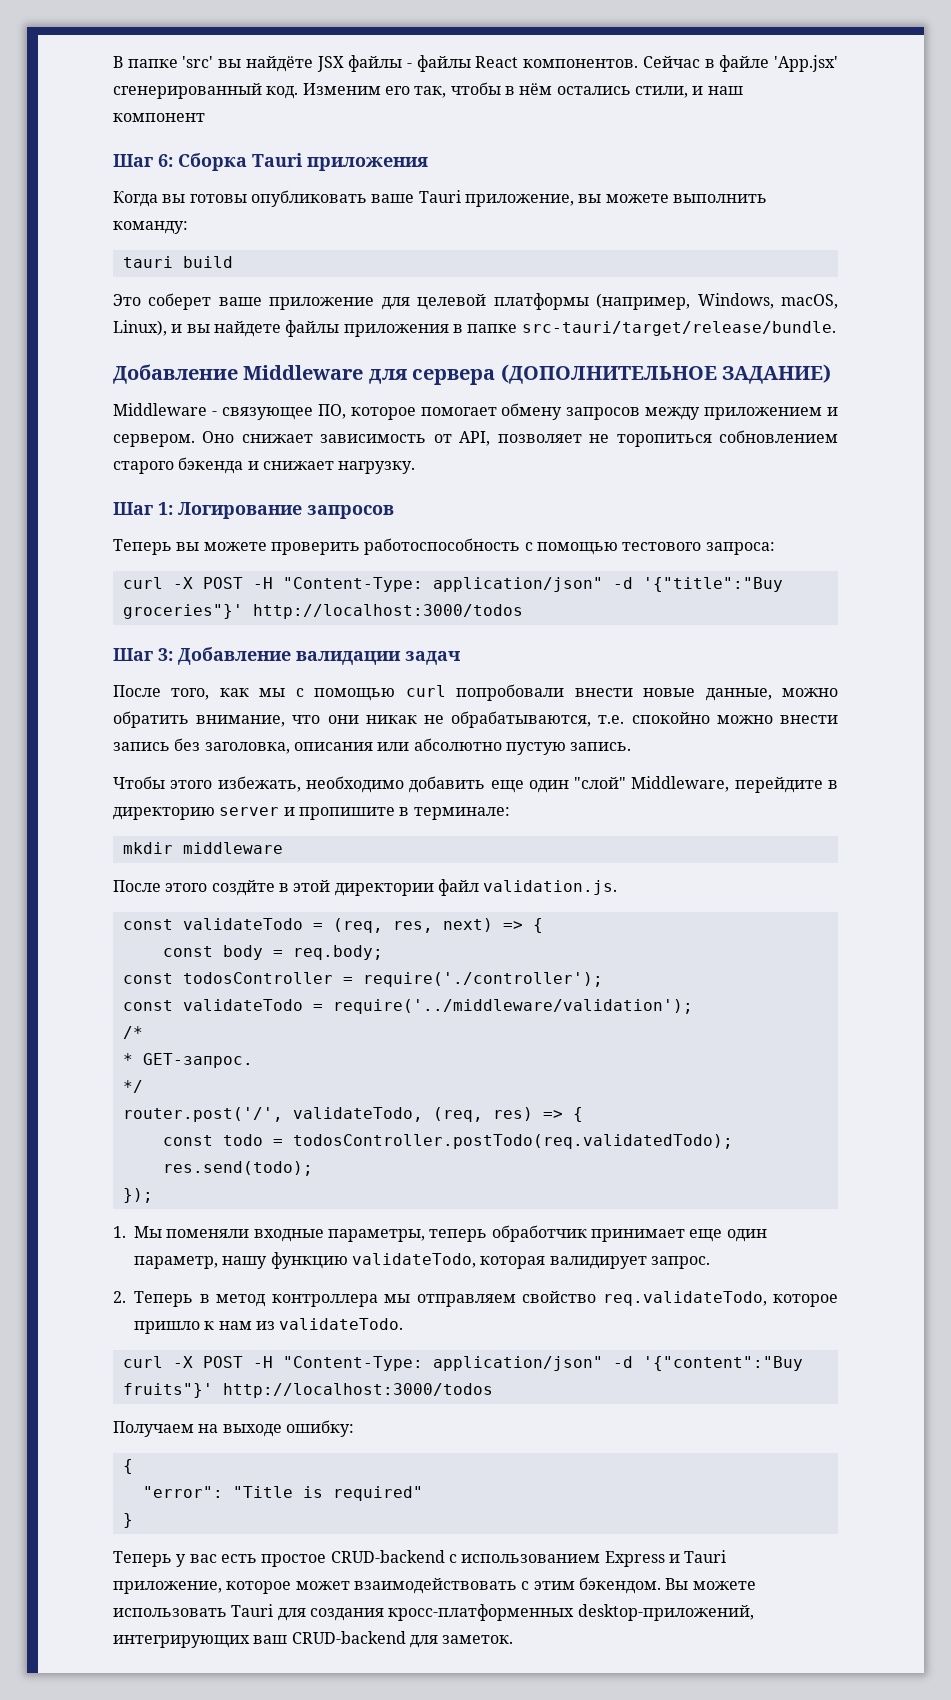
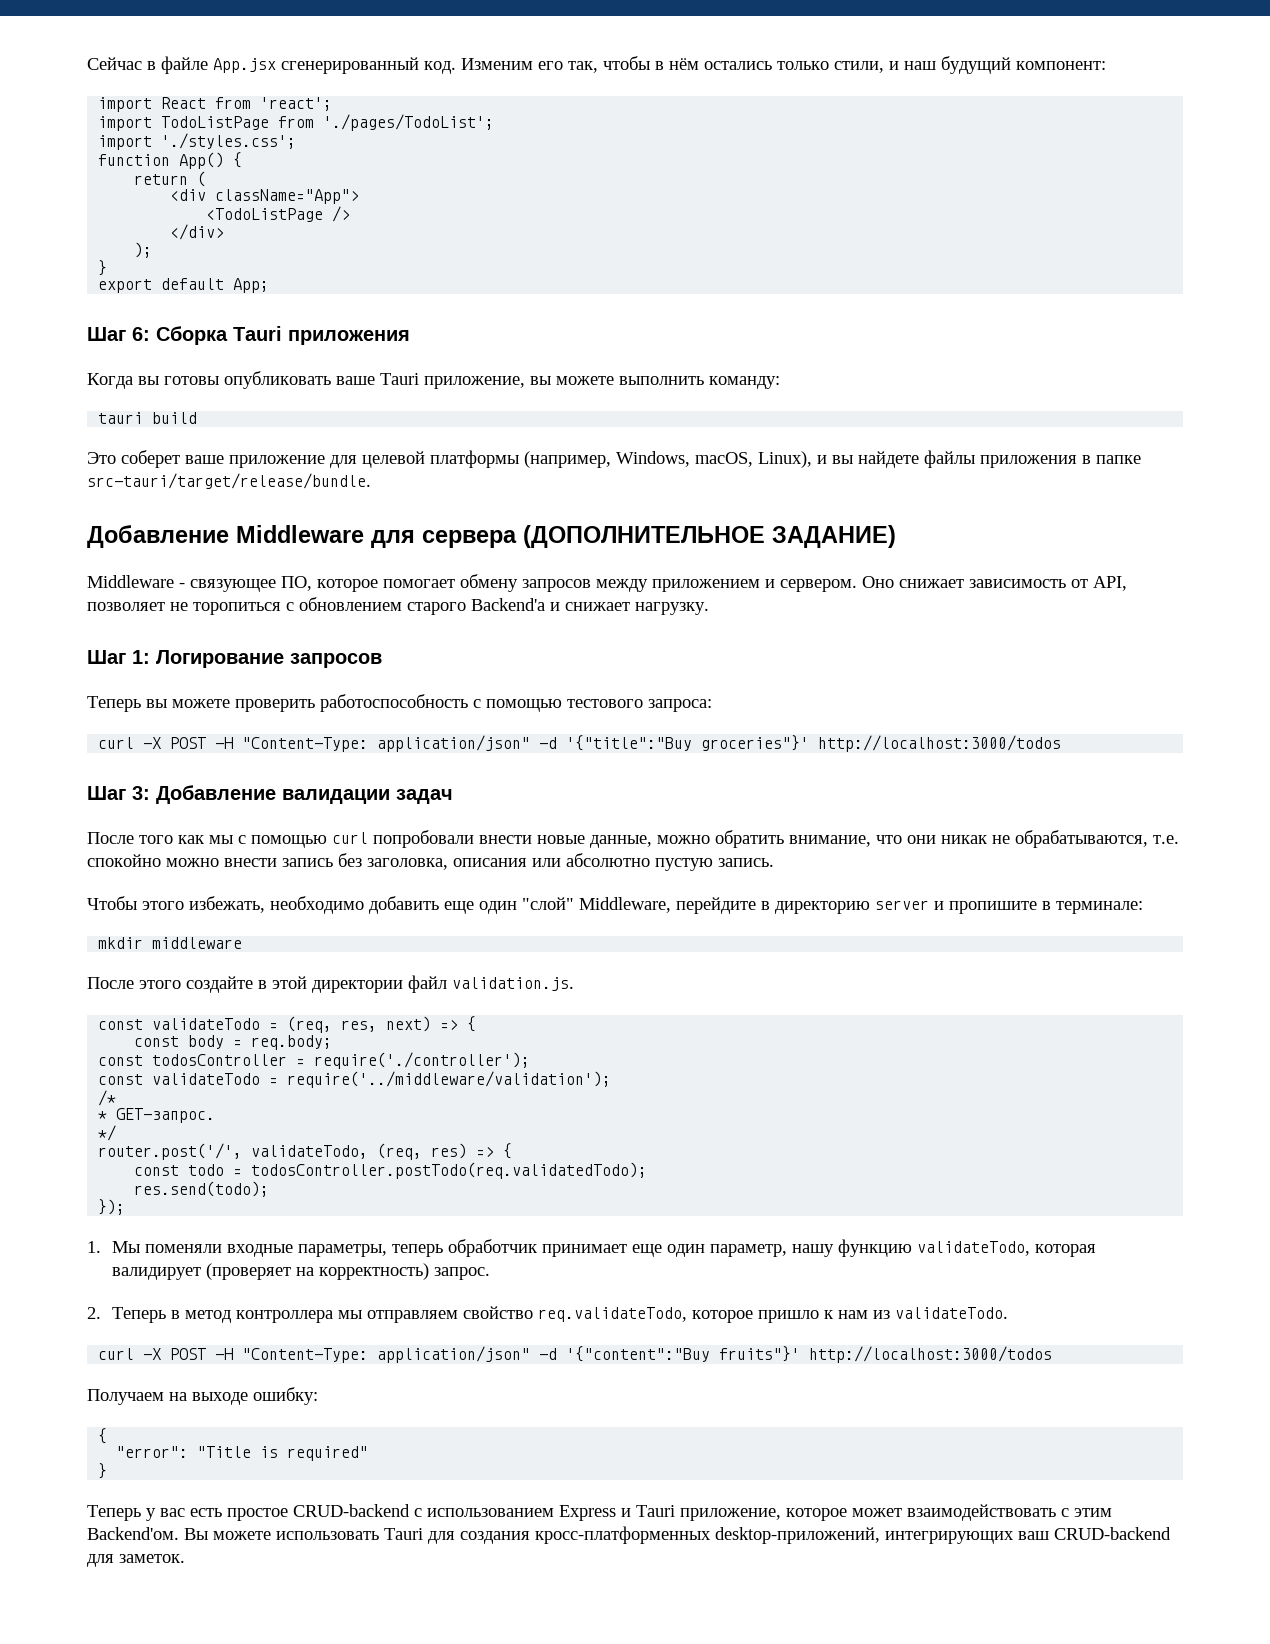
[113,55,639,72] В папке 'src' вы найдёте JSX файлы - файлы React компонентов. -> (87, 63) none
[773,55,838,72] 'App.jsx' -> [213,58,276,73] App.jsx
(631, 90) none -> [777,61,829,70] только
[113,113,205,122] компонент -> [941,56,1106,74] [98,97,333,112] [98,114,495,131] [98,133,297,150] [98,152,243,169] [134,171,207,187] [170,189,360,204] [206,206,351,222] [170,224,225,240] [134,242,153,258] [98,260,108,276] [98,278,270,293] будущий компонент: // import React from 'react'; // import TodoListPage from './pages/TodoList'; // import './styles.css'; // function App() { // return ( // <div className="App"> // <TodoListPage /> // </div> // ); // } // export default App;
[719,430,839,443] [113,457,244,474] собновлением старого бэкенда -> [286,597,545,615] с обновлением старого Backend'а
[171,688,210,700] того, -> [139,835,173,844] того
[211,880,275,896] создйте -> [186,976,253,993] создайте
(647, 1262) none -> [206,1263,430,1280] (проверяет на корректность)
[578,1577,661,1594] бэкендом. -> [87,1527,179,1540] Backend'ом.

